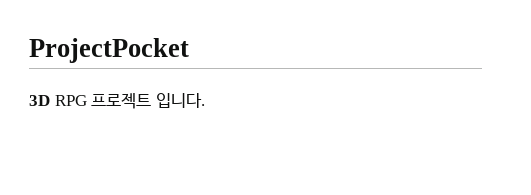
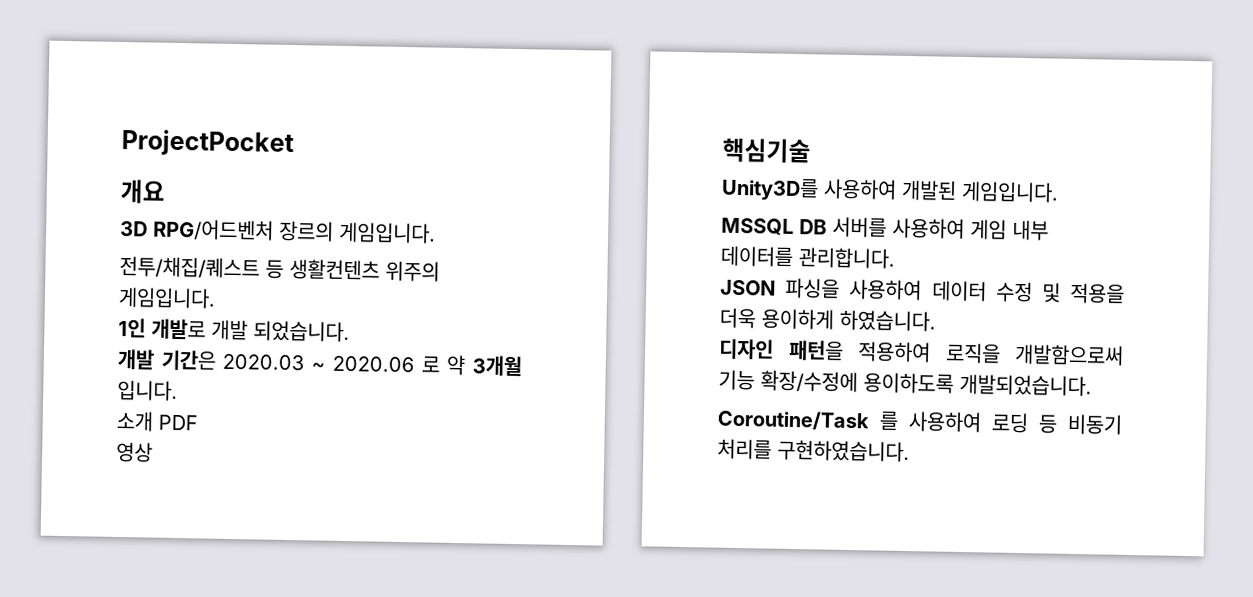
(189, 50) none -> [120,178,166,204] // 개요
[54,93,205,109] RPG 프로젝트 입니다. -> [152,218,436,244] [119,255,440,282] [118,286,216,309] [118,317,350,343] [117,348,522,377] [117,379,178,402] [116,410,198,432] [116,441,153,463] [722,137,811,164] [721,177,1059,203] [721,216,1049,241] [720,245,895,269] [720,277,1125,304] [719,307,936,332] [718,338,1124,366] [718,369,1092,397] [717,409,1123,435] [717,438,910,463] RPG/어드벤처 장르의 게임입니다. // 전투/채집/퀘스트 등 생활컨텐츠 위주의 게임입니다. // 1인 개발로 개발 되었습니다. // 개발 기간은 2020.03 ~ 2020.06 로 약 3개월 입니다. // 소개 PDF // 영상 // 핵심기술 // Unity3D를 사용하여 개발된 게임입니다. // MSSQL DB 서버를 사용하여 게임 내부 데이터를 관리합니다. // JSON 파싱을 사용하여 데이터 수정 및 적용을 더욱 용이하게 하였습니다. // 디자인 패턴을 적용하여 로직을 개발함으로써 기능 확장/수정에 용이하도록 개발되었습니다. // Coroutine/Task 를 사용하여 로딩 등 비동기 처리를 구현하였습니다.

